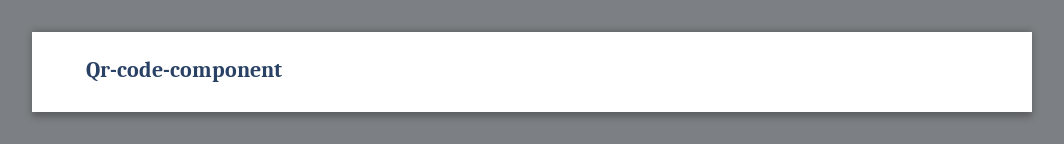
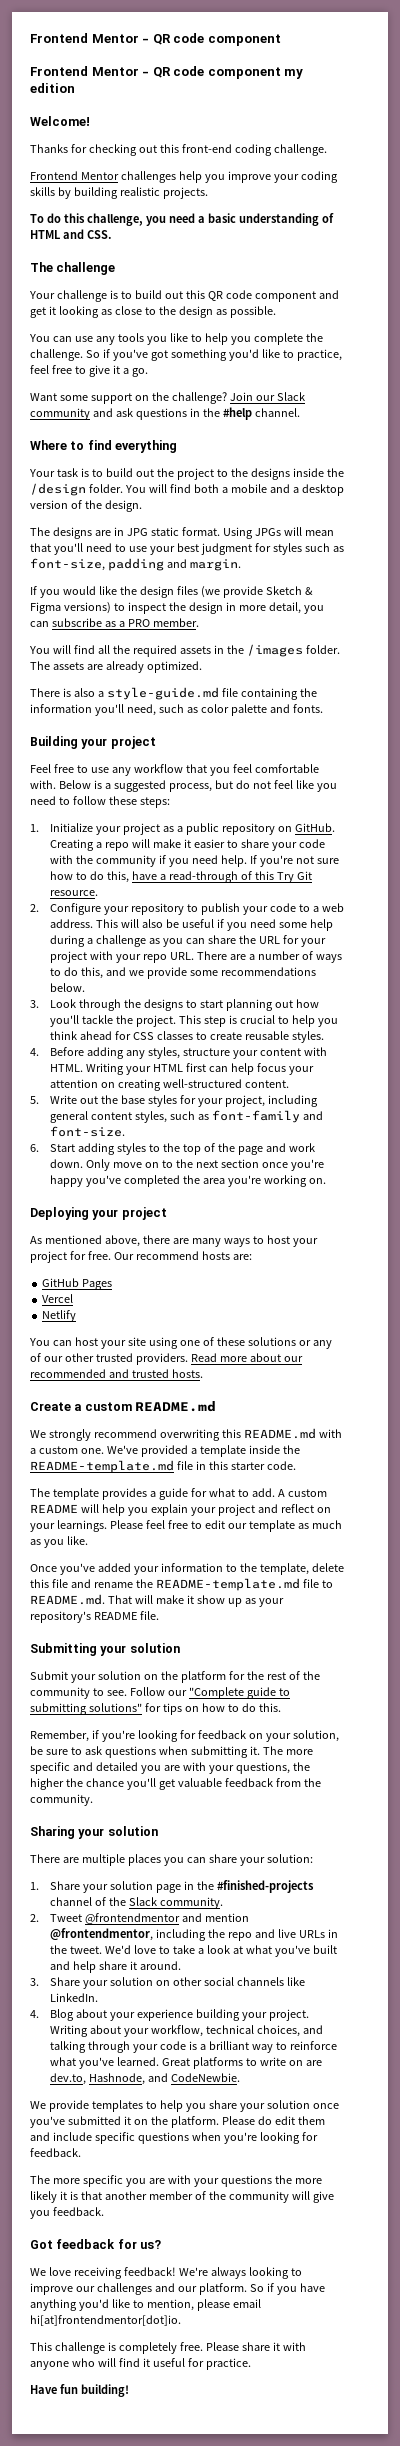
[86,61,282,82] Qr-code-component -> [30,33,281,46] [30,66,304,79] [30,83,75,93] [30,116,90,126] [30,144,327,156] [30,171,338,183] [30,187,208,199] [30,213,334,226] [30,229,112,239] [30,262,116,275] [29,290,339,302] [30,306,276,318] [29,333,323,345] [30,349,342,361] [30,365,148,377] [30,392,305,404] [30,407,300,420] [30,440,178,453] [29,468,344,480] [30,483,344,496] [30,500,142,512] [30,527,334,539] [30,543,344,555] [30,558,241,571] [30,586,313,598] [30,602,324,614] [30,618,199,627] [29,644,340,657] [30,661,202,673] [30,687,317,700] [30,704,323,716] [30,736,156,749] [30,764,319,776] [30,780,337,792] [30,796,170,808] [30,823,335,835] [49,839,325,851] [49,855,339,867] [49,871,312,883] [49,890,98,896] [30,903,344,915] [49,919,333,931] [49,935,326,947] [49,951,342,963] [49,967,316,979] [49,983,85,992] [30,999,319,1011] [49,1015,338,1027] [49,1031,324,1043] [30,1047,327,1059] [49,1063,314,1075] [49,1079,289,1091] [30,1095,318,1107] [49,1110,323,1123] [49,1126,125,1137] [30,1143,315,1155] [49,1159,324,1171] [49,1175,326,1187] [30,1207,167,1220] [30,1235,318,1247] [30,1251,252,1263] [42,1278,113,1290] [42,1294,74,1303] [42,1310,77,1322] [29,1337,332,1349] [30,1353,303,1365] [30,1369,203,1378] [30,1401,217,1412] [30,1428,342,1441] [30,1445,300,1457] [30,1460,296,1473] [30,1488,327,1500] [30,1504,331,1516] [30,1520,342,1532] [30,1536,88,1548] [30,1563,344,1575] [30,1578,333,1591] [30,1594,284,1607] [30,1611,159,1623] [30,1643,180,1656] [30,1671,320,1683] [30,1687,290,1699] [30,1703,281,1715] [30,1730,339,1742] [30,1746,313,1758] [30,1762,310,1774] [30,1778,321,1790] [30,1794,93,1806] [30,1826,158,1839] [30,1854,313,1866] [30,1880,314,1893] [49,1897,223,1909] [30,1913,249,1924] [49,1928,338,1941] [49,1945,337,1957] [49,1961,181,1973] [30,1977,305,1989] [49,1993,98,2002] [30,2009,309,2021] [49,2025,323,2037] [49,2041,337,2053] [49,2057,322,2069] [49,2073,240,2085] [30,2100,339,2112] [30,2116,325,2128] [30,2132,318,2144] [30,2148,81,2157] [30,2175,322,2187] [30,2191,334,2203] [30,2207,104,2219] [30,2239,162,2249] [30,2267,302,2279] [30,2283,325,2295] [30,2299,261,2311] [30,2315,181,2326] [30,2342,306,2354] [30,2358,251,2370] [30,2384,129,2397] Frontend Mentor - QR code component // Frontend Mentor - QR code component my edition // Welcome! // Thanks for checking out this front-end coding challenge. // Frontend Mentor challenges help you improve your coding skills by building realistic projects. // To do this challenge, you need a basic understanding of HTML and CSS. // The challenge // Your challenge is to build out this QR code component and get it looking as close to the design as possible. // You can use any tools you like to help you complete the challenge. So if you've got something you'd like to practice, feel free to give it a go. // Want some support on the challenge? Join our Slack community and ask questions in the #help channel. // Where to find everything // Your task is to build out the project to the designs inside the /design folder. You will find both a mobile and a desktop version of the design. // The designs are in JPG static format. Using JPGs will mean that you'll need to use your best judgment for styles such as font-size, padding and margin. // If you would like the design files (we provide Sketch & Figma versions) to inspect the design in more detail, you can subscribe as a PRO member. // You will find all the required assets in the /images folder. The assets are already optimized. // There is also a style-guide.md file containing the information you'll need, such as color palette and fonts. // Building your project // Feel free to use any workflow that you feel comfortable with. Below is a suggested process, but do not feel like you need to follow these steps: // 1. Initialize your project as a public repository on GitHub. Creating a repo will make it easier to share your code with the community if you need help. If you're not sure how to do this, have a read-through of this Try Git resource. // 2. Configure your repository to publish your code to a web address. This will also be useful if you need some help during a challenge as you can share the URL for your project with your repo URL. There are a number of ways to do this, and we provide some recommendations below. // 3. Look through the designs to start planning out how you'll tackle the project. This step is crucial to help you think ahead for CSS classes to create reusable styles. // 4. Before adding any styles, structure your content with HTML. Writing your HTML first can help focus your attention on creating well-structured content. // 5. Write out the base styles for your project, including general content styles, such as font-family and font-size. // 6. Start adding styles to the top of the page and work down. Only move on to the next section once you're happy you've completed the area you're working on. // Deploying your project // As mentioned above, there are many ways to host your project for free. Our recommend hosts are: // GitHub Pages // Vercel // Netlify // You can host your site using one of these solutions or any of our other trusted providers. Read more about our recommended and trusted hosts. // Create a custom README.md // We strongly recommend overwriting this README.md with a custom one. We've provided a template inside the README-template.md file in this starter code. // The template provides a guide for what to add. A custom README will help you explain your project and reflect on your learnings. Please feel free to edit our template as much as you like. // Once you've added your information to the template, delete this file and rename the README-template.md file to README.md. That will make it show up as your repository's README file. // Submitting your solution // Submit your solution on the platform for the rest of the community to see. Follow our "Complete guide to submitting solutions" for tips on how to do this. // Remember, if you're looking for feedback on your solution, be sure to ask questions when submitting it. The more specific and detailed you are with your questions, the higher the chance you'll get valuable feedback from the community. // Sharing your solution // There are multiple places you can share your solution: // 1. Share your solution page in the #finished-projects channel of the Slack community. // 2. Tweet @frontendmentor and mention @frontendmentor, including the repo and live URLs in the tweet. We'd love to take a look at what you've built and help share it around. // 3. Share your solution on other social channels like LinkedIn. // 4. Blog about your experience building your project. Writing about your workflow, technical choices, and talking through your code is a brilliant way to reinforce what you've learned. Great platforms to write on are dev.to, Hashnode, and CodeNewbie. // We provide templates to help you share your solution once you've submitted it on the platform. Please do edit them and include specific questions when you're looking for feedback. // The more specific you are with your questions the more likely it is that another member of the community will give you feedback. // Got feedback for us? // We love receiving feedback! We're always looking to improve our challenges and our platform. So if you have anything you'd like to mention, please email hi[at]frontendmentor[dot]io. // This challenge is completely free. Please share it with anyone who will find it useful for practice. // Have fun building!

